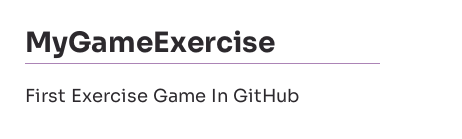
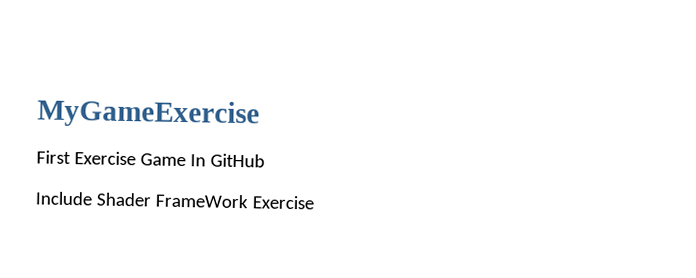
(300, 95) none -> [35,191,314,210] // Include Shader FrameWork Exercise

